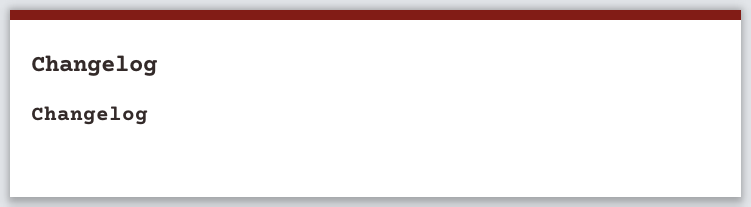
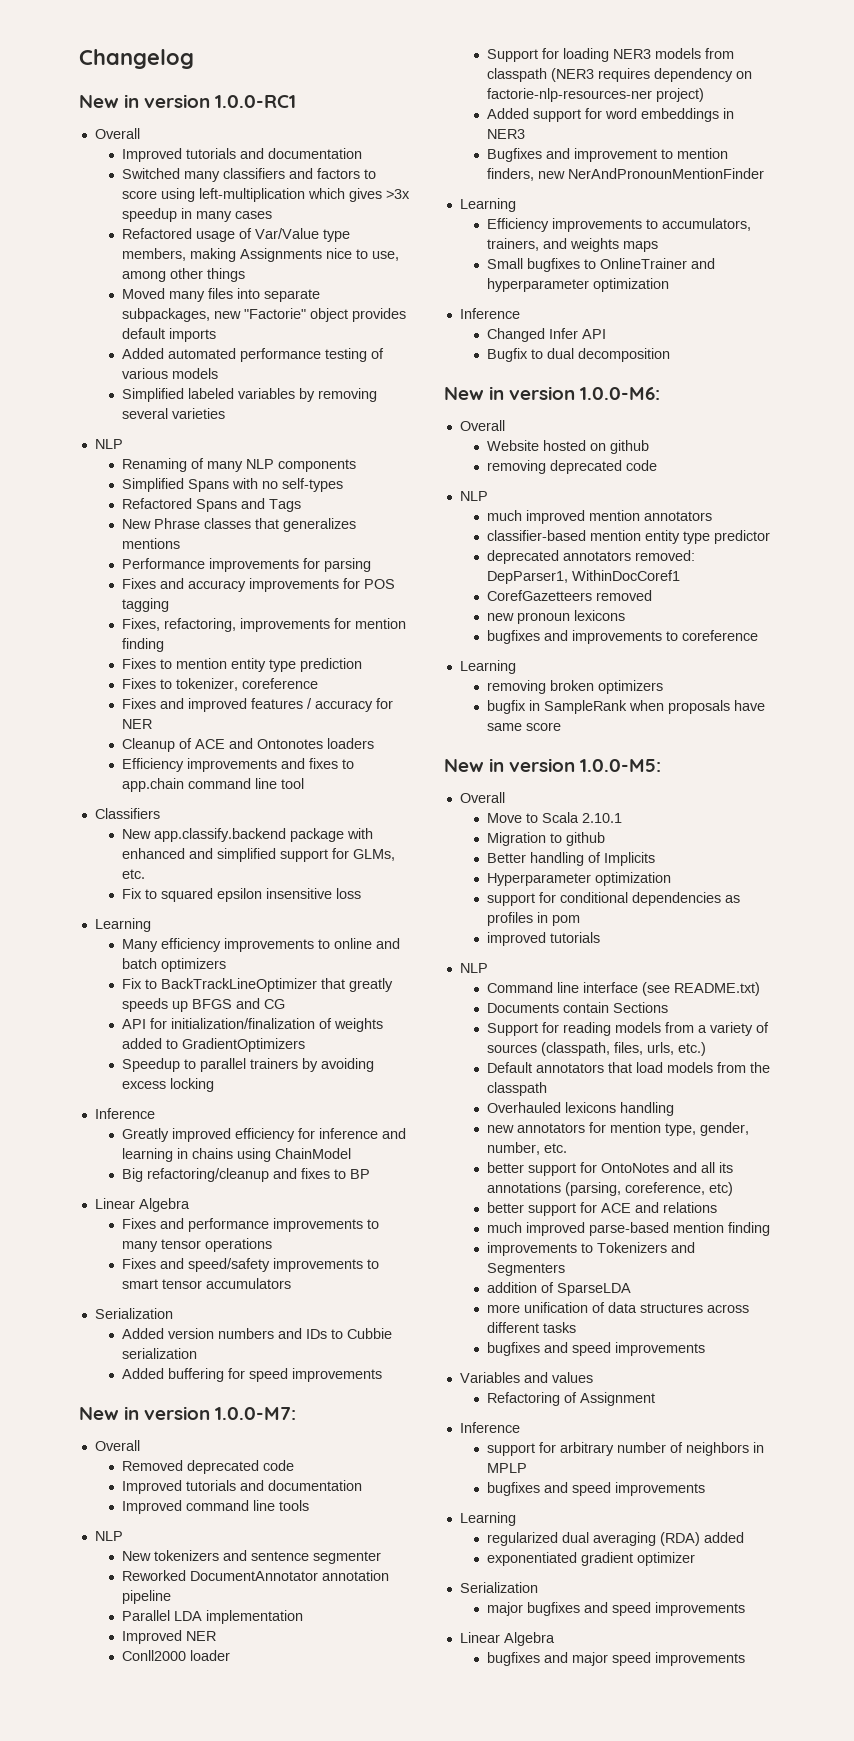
[31,106,148,125] Changelog -> [79,94,297,108] [94,128,140,139] [121,148,362,162] [121,168,376,182] [121,188,410,202] [121,208,272,222] [121,228,350,242] [121,248,399,262] [121,268,245,282] [121,288,320,302] [121,308,406,322] [121,328,216,342] [121,348,384,362] [121,368,218,379] [121,388,377,402] [121,408,225,419] [94,439,123,449] [121,458,356,472] [121,478,343,492] [121,498,301,512] [121,518,356,532] [121,538,180,549] [121,558,371,572] [121,578,395,592] [121,598,169,612] [121,618,406,632] [121,638,164,652] [121,658,362,672] [121,678,318,691] [121,698,393,712] [121,719,152,729] [121,738,374,752] [121,758,354,772] [121,778,304,792] [94,808,160,819] [121,828,373,842] [121,848,395,862] [121,869,145,879] [121,888,361,902] [94,918,151,932] [121,938,400,952] [121,958,226,972] [121,978,393,992] [121,998,285,1012] [121,1018,383,1032] [121,1038,305,1052] [121,1058,374,1072] [121,1078,214,1092] [94,1108,155,1119] [121,1128,406,1142] [121,1148,351,1162] [121,1168,370,1182] [94,1198,190,1212] [121,1218,379,1232] [121,1238,272,1252] [121,1258,379,1272] [121,1278,291,1289] [94,1308,173,1319] [121,1328,392,1339] [121,1348,197,1359] [121,1368,382,1382] [79,1406,297,1420] [94,1440,140,1451] [121,1460,294,1474] [121,1480,362,1494] [121,1500,309,1514] [94,1531,123,1541] [121,1550,381,1564] [121,1570,389,1581] [121,1590,171,1604] [121,1610,303,1624] [121,1630,216,1644] [121,1650,230,1661] [486,48,734,62] [486,68,752,82] [486,88,704,102] [486,108,734,122] [486,129,525,139] [486,148,728,162] [486,168,764,181] [459,198,516,212] [486,218,751,232] [486,238,658,252] [486,258,715,272] [486,278,669,292] [459,308,520,319] [486,328,606,342] [486,348,670,362] [444,386,661,400] [459,420,505,431] [486,440,649,454] [486,460,657,474] [459,491,488,501] [486,510,712,524] [486,530,770,544] [486,550,695,564] [486,570,680,584] [486,590,652,601] [486,610,625,624] [486,630,758,644] [459,660,516,674] [486,680,663,694] [486,700,765,714] [486,722,561,731] [444,758,662,772] [459,792,505,803] [486,812,622,823] [486,832,605,846] [486,852,655,866] [486,872,671,886] [486,892,740,906] [486,912,580,926] [486,932,600,946] [459,963,488,973] [486,982,760,996] [486,1002,668,1013] [486,1022,769,1036] [486,1042,706,1056] [486,1062,770,1073] [486,1082,547,1096] [486,1102,674,1116] [486,1122,749,1136] [486,1142,567,1155] [486,1162,733,1176] [486,1182,733,1196] [486,1202,717,1216] [486,1222,770,1236] [486,1242,695,1256] [486,1263,565,1276] [486,1282,631,1296] [486,1302,749,1313] [486,1322,576,1333] [486,1342,705,1356] [459,1372,593,1383] [486,1392,655,1406] [459,1422,520,1433] [486,1442,764,1456] [486,1463,527,1473] [486,1482,705,1496] [459,1512,516,1526] [486,1532,744,1546] [486,1552,695,1566] [459,1582,538,1593] [486,1602,745,1616] [459,1632,555,1646] [486,1652,745,1666] New in version 1.0.0-RC1 // Overall // Improved tutorials and documentation // Switched many classifiers and factors to score using left-multiplication which gives >3x speedup in many cases // Refactored usage of Var/Value type members, making Assignments nice to use, among other things // Moved many files into separate subpackages, new "Factorie" object provides default imports // Added automated performance testing of various models // Simplified labeled variables by removing several varieties // NLP // Renaming of many NLP components // Simplified Spans with no self-types // Refactored Spans and Tags // New Phrase classes that generalizes mentions // Performance improvements for parsing // Fixes and accuracy improvements for POS tagging // Fixes, refactoring, improvements for mention finding // Fixes to mention entity type prediction // Fixes to tokenizer, coreference // Fixes and improved features / accuracy for NER // Cleanup of ACE and Ontonotes loaders // Efficiency improvements and fixes to app.chain command line tool // Classifiers // New app.classify.backend package with enhanced and simplified support for GLMs, etc. // Fix to squared epsilon insensitive loss // Learning // Many efficiency improvements to online and batch optimizers // Fix to BackTrackLineOptimizer that greatly speeds up BFGS and CG // API for initialization/finalization of weights added to GradientOptimizers // Speedup to parallel trainers by avoiding excess locking // Inference // Greatly improved efficiency for inference and learning in chains using ChainModel // Big refactoring/cleanup and fixes to BP // Linear Algebra // Fixes and performance improvements to many tensor operations // Fixes and speed/safety improvements to smart tensor accumulators // Serialization // Added version numbers and IDs to Cubbie serialization // Added buffering for speed improvements // New in version 1.0.0-M7: // Overall // Removed deprecated code // Improved tutorials and documentation // Improved command line tools // NLP // New tokenizers and sentence segmenter // Reworked DocumentAnnotator annotation pipeline // Parallel LDA implementation // Improved NER // Conll2000 loader // Support for loading NER3 models from classpath (NER3 requires dependency on factorie-nlp-resources-ner project) // Added support for word embeddings in NER3 // Bugfixes and improvement to mention finders, new NerAndPronounMentionFinder // Learning // Efficiency improvements to accumulators, trainers, and weights maps // Small bugfixes to OnlineTrainer and hyperparameter optimization // Inference // Changed Infer API // Bugfix to dual decomposition // New in version 1.0.0-M6: // Overall // Website hosted on github // removing deprecated code // NLP // much improved mention annotators // classifier-based mention entity type predictor // deprecated annotators removed: DepParser1, WithinDocCoref1 // CorefGazetteers removed // new pronoun lexicons // bugfixes and improvements to coreference // Learning // removing broken optimizers // bugfix in SampleRank when proposals have same score // New in version 1.0.0-M5: // Overall // Move to Scala 2.10.1 // Migration to github // Better handling of Implicits // Hyperparameter optimization // support for conditional dependencies as profiles in pom // improved tutorials // NLP // Command line interface (see README.txt) // Documents contain Sections // Support for reading models from a variety of sources (classpath, files, urls, etc.) // Default annotators that load models from the classpath // Overhauled lexicons handling // new annotators for mention type, gender, number, etc. // better support for OntoNotes and all its annotations (parsing, coreference, etc) // better support for ACE and relations // much improved parse-based mention finding // improvements to Tokenizers and Segmenters // addition of SparseLDA // more unification of data structures across different tasks // bugfixes and speed improvements // Variables and values // Refactoring of Assignment // Inference // support for arbitrary number of neighbors in MPLP // bugfixes and speed improvements // Learning // regularized dual averaging (RDA) added // exponentiated gradient optimizer // Serialization // major bugfixes and speed improvements // Linear Algebra // bugfixes and major speed improvements

